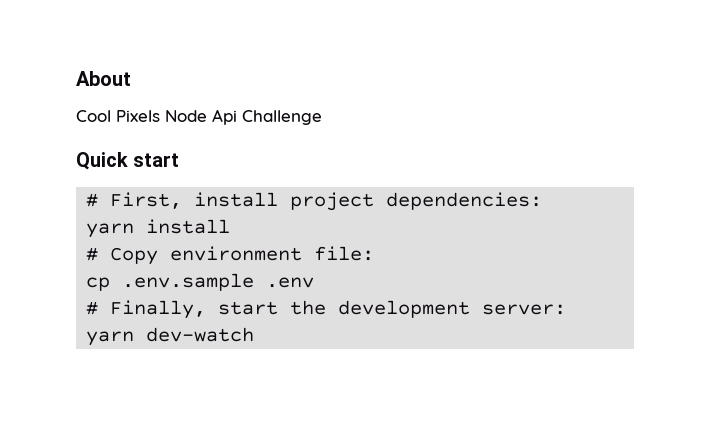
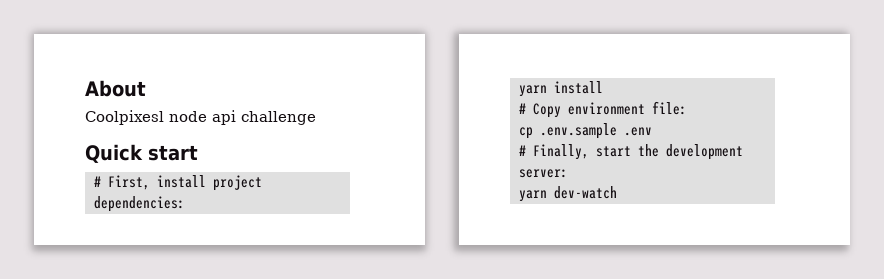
[76,109,322,125] Cool Pixels Node Api Challenge -> [85,110,316,125] Coolpixesl node api challenge

